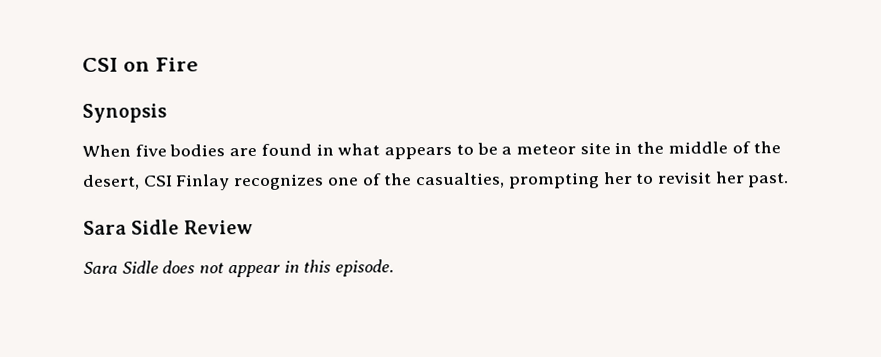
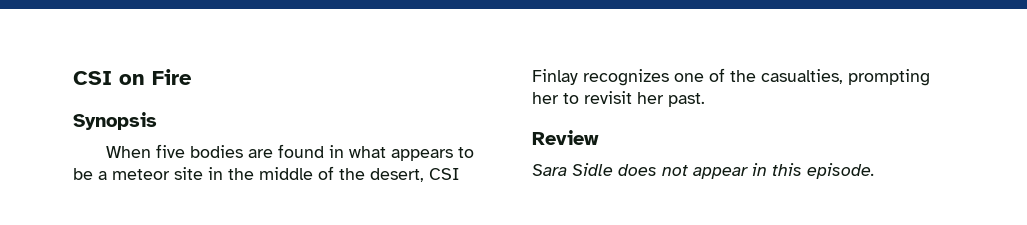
[83,219,180,235] Sara Sidle -> (705, 100) none

